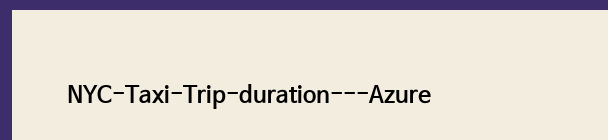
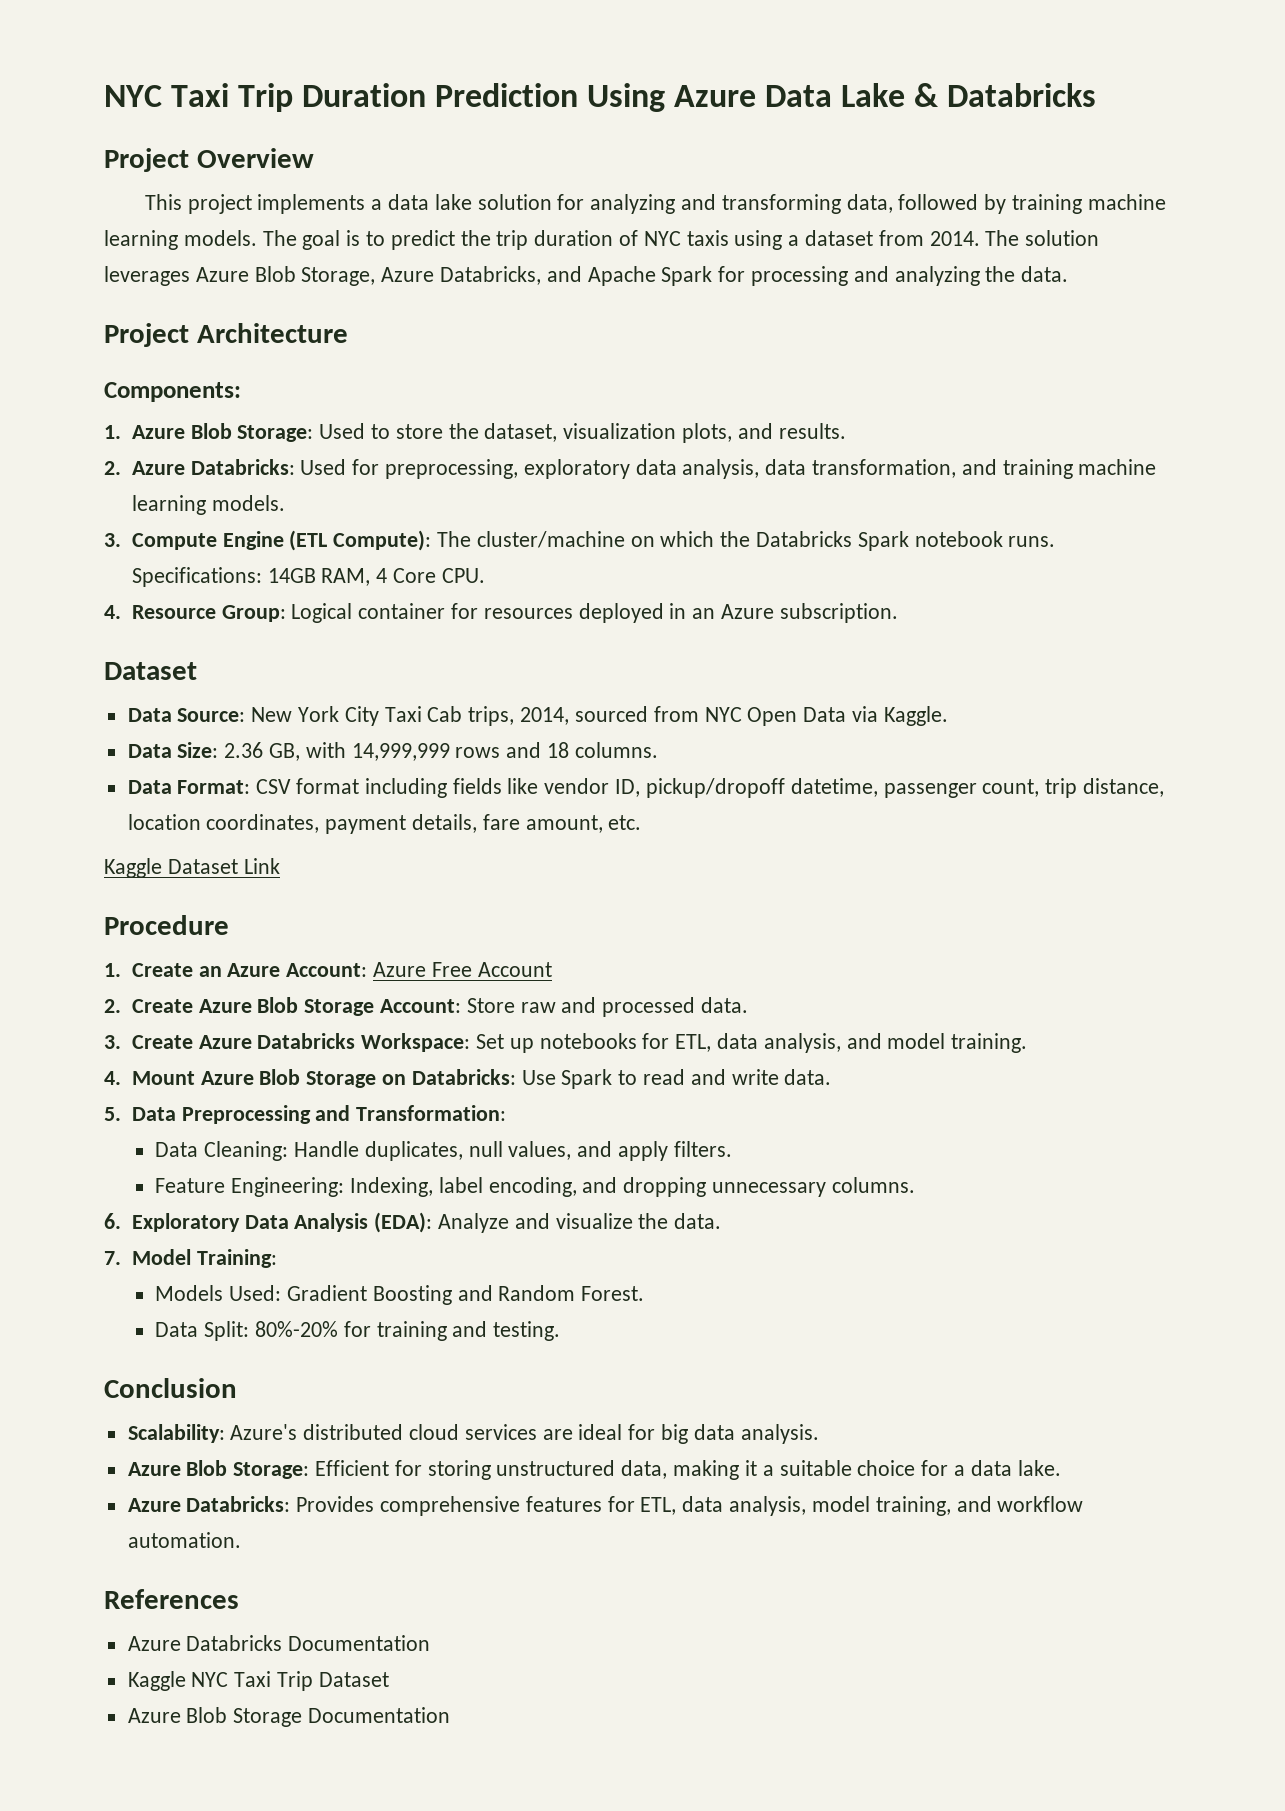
[67,84,431,109] NYC-Taxi-Trip-duration---Azure -> [104,83,1097,112] [104,148,314,172] [144,194,1166,214] [104,230,1100,250] [104,266,1069,286] [104,323,348,347] [104,382,241,402] [104,423,846,443] [104,459,1157,479] [131,495,285,515] [104,530,1056,551] [131,567,485,587] [104,603,898,623] [104,662,197,680] [127,706,948,726] [127,742,658,761] [127,778,1164,798] [127,814,642,834] [104,858,280,878] [104,915,229,935] [104,962,552,977] [104,997,748,1017] [104,1033,1028,1053] [104,1069,832,1089] [104,1105,507,1124] [155,1141,732,1161] [155,1177,915,1197] [104,1212,722,1233] [104,1249,277,1268] [155,1285,645,1305] [155,1321,561,1341] [104,1378,237,1398] [127,1424,819,1444] [127,1460,1061,1480] [127,1496,1084,1516] [127,1532,241,1548] [104,1589,239,1609] [127,1635,431,1651] [127,1671,389,1691] [127,1707,451,1727] NYC Taxi Trip Duration Prediction Using Azure Data Lake & Databricks // Project Overview // This project implements a data lake solution for analyzing and transforming data, followed by training machine learning models. The goal is to predict the trip duration of NYC taxis using a dataset from 2014. The solution leverages Azure Blob Storage, Azure Databricks, and Apache Spark for processing and analyzing the data. // Project Architecture // Components: // 1. Azure Blob Storage: Used to store the dataset, visualization plots, and results. // 2. Azure Databricks: Used for preprocessing, exploratory data analysis, data transformation, and training machine learning models. // 3. Compute Engine (ETL Compute): The cluster/machine on which the Databricks Spark notebook runs. Specifications: 14GB RAM, 4 Core CPU. // 4. Resource Group: Logical container for resources deployed in an Azure subscription. // Dataset // Data Source: New York City Taxi Cab trips, 2014, sourced from NYC Open Data via Kaggle. // Data Size: 2.36 GB, with 14,999,999 rows and 18 columns. // Data Format: CSV format including fields like vendor ID, pickup/dropoff datetime, passenger count, trip distance, location coordinates, payment details, fare amount, etc. // Kaggle Dataset Link // Procedure // 1. Create an Azure Account: Azure Free Account // 2. Create Azure Blob Storage Account: Store raw and processed data. // 3. Create Azure Databricks Workspace: Set up notebooks for ETL, data analysis, and model training. // 4. Mount Azure Blob Storage on Databricks: Use Spark to read and write data. // 5. Data Preprocessing and Transformation: // Data Cleaning: Handle duplicates, null values, and apply filters. // Feature Engineering: Indexing, label encoding, and dropping unnecessary columns. // 6. Exploratory Data Analysis (EDA): Analyze and visualize the data. // 7. Model Training: // Models Used: Gradient Boosting and Random Forest. // Data Split: 80%-20% for training and testing. // Conclusion // Scalability: Azure's distributed cloud services are ideal for big data analysis. // Azure Blob Storage: Efficient for storing unstructured data, making it a suitable choice for a data lake. // Azure Databricks: Provides comprehensive features for ETL, data analysis, model training, and workflow automation. // References // Azure Databricks Documentation // Kaggle NYC Taxi Trip Dataset // Azure Blob Storage Documentation

